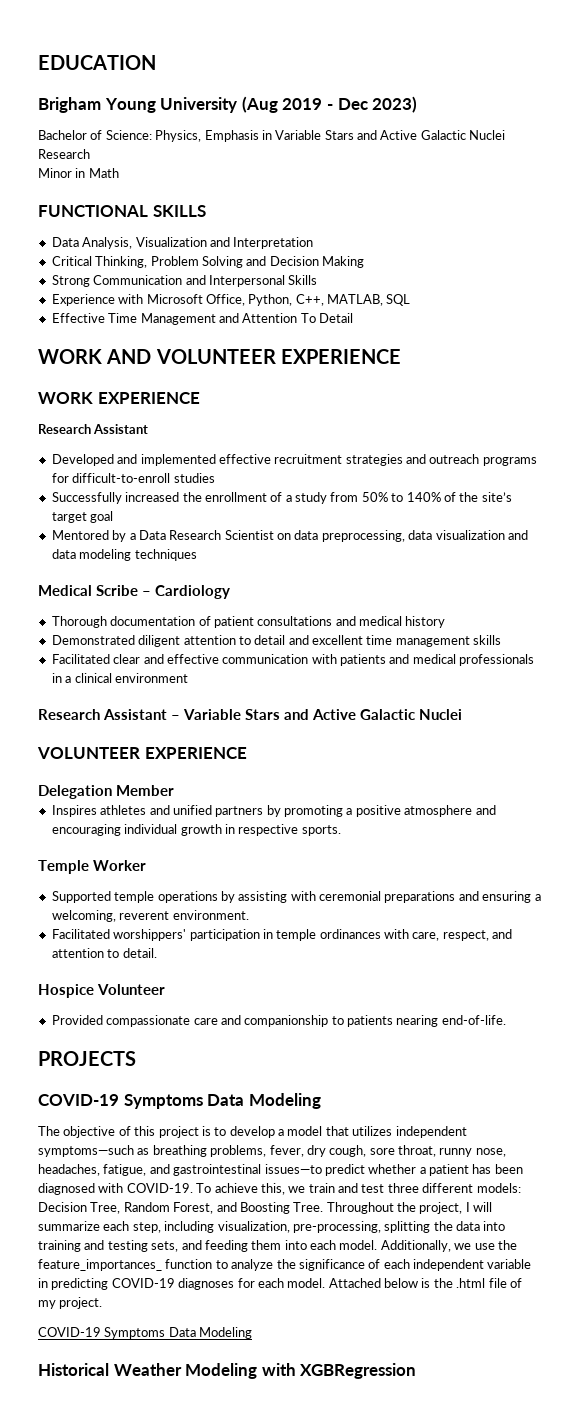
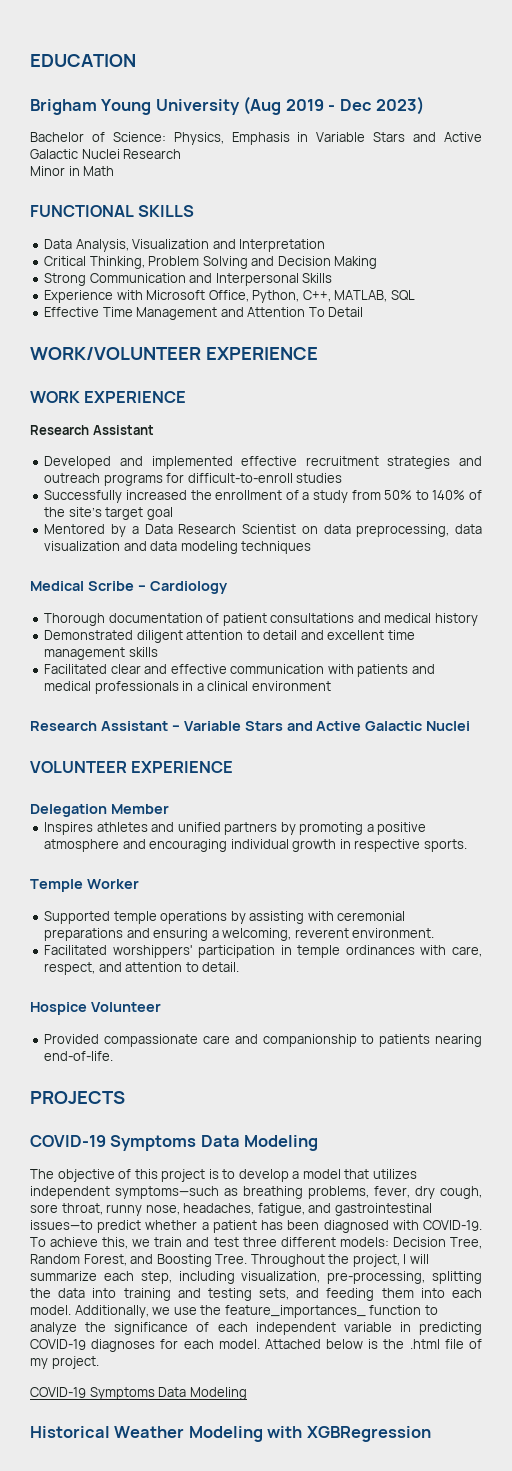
[38,349,276,364] WORK AND VOLUNTEER -> [30,347,201,360] WORK/VOLUNTEER

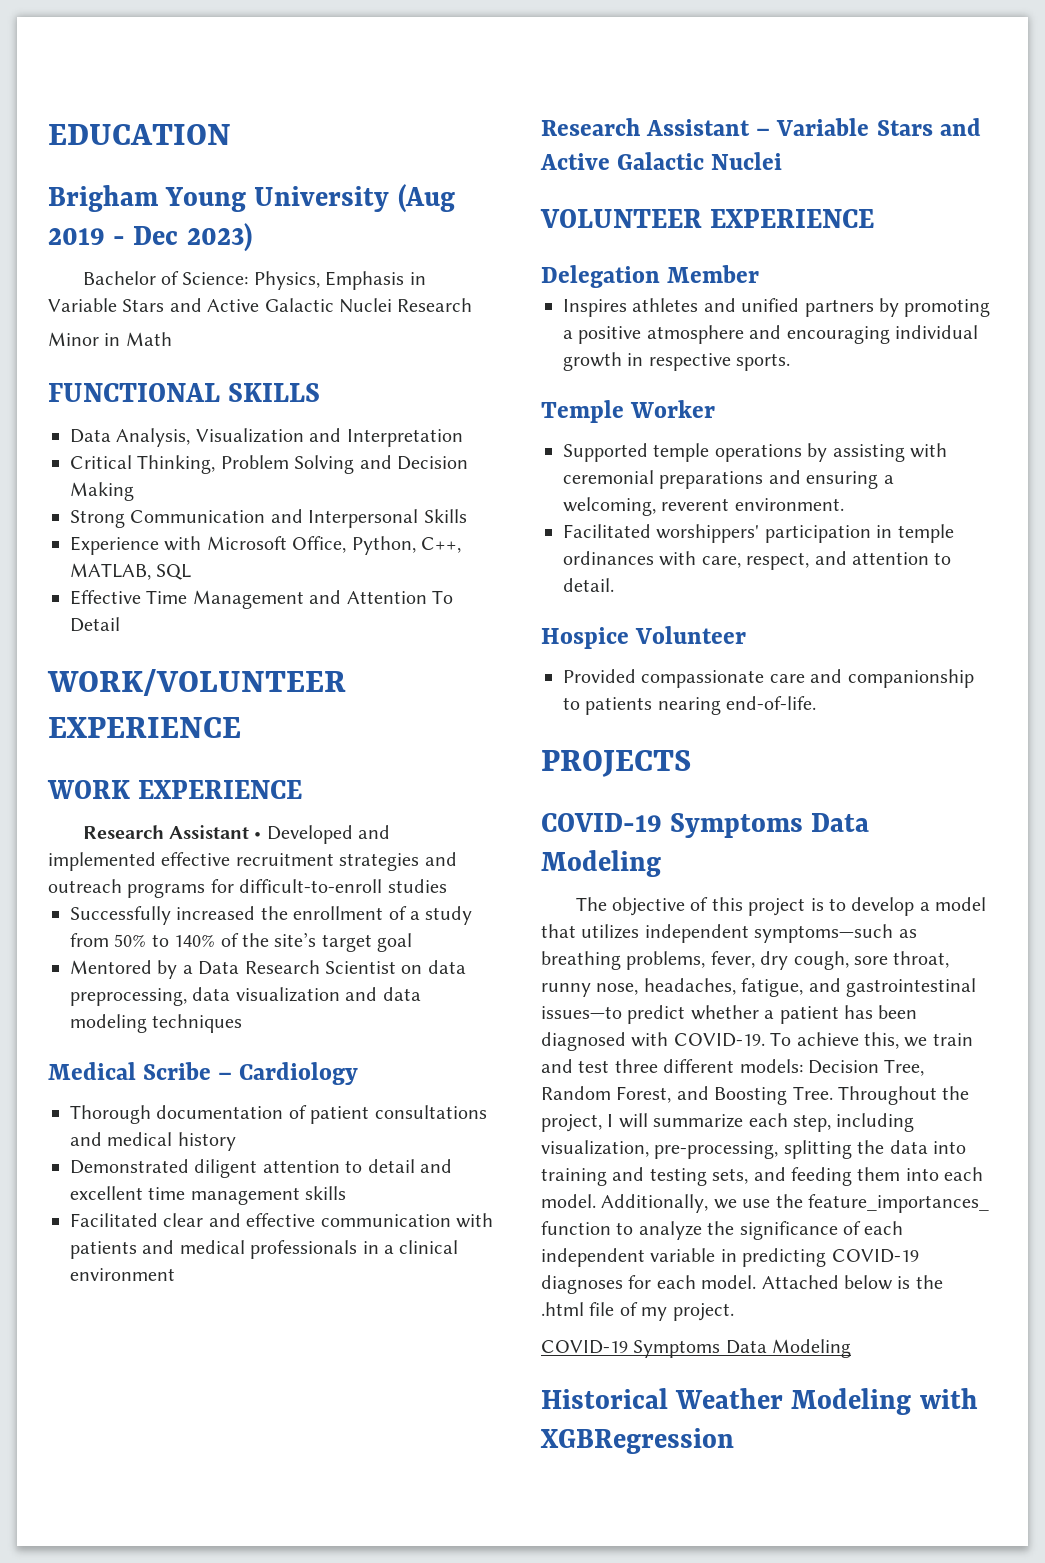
(154, 430) // -> [254,832,262,839] •

